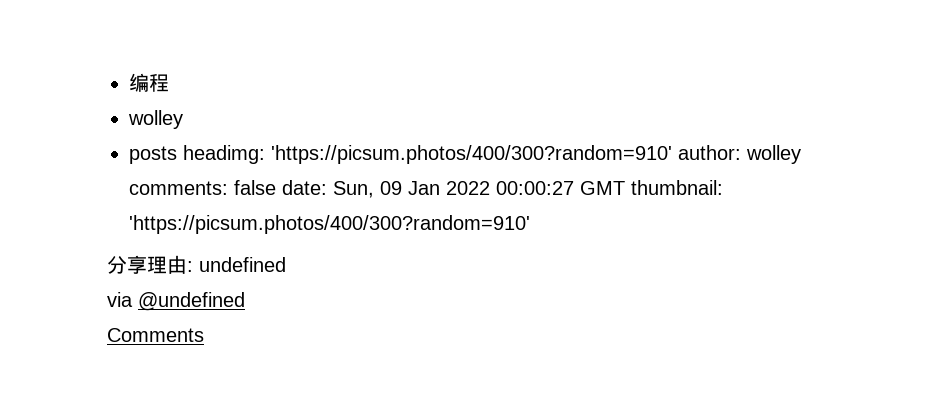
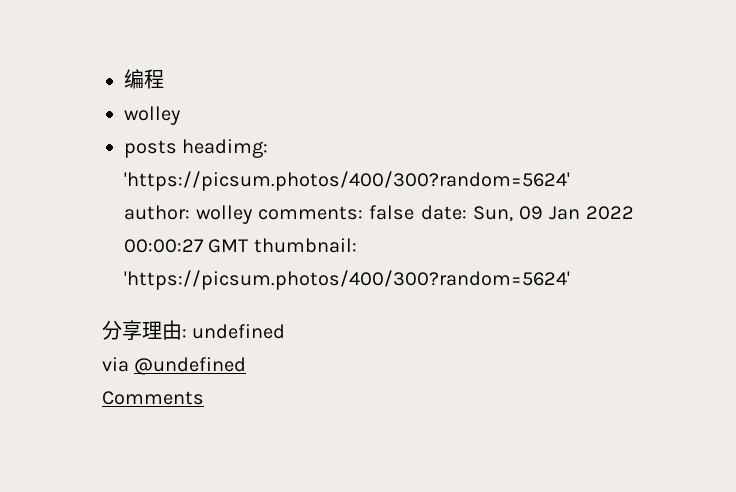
[271,145,672,164] 'https://picsum.photos/400/300?random=910' -> [124,171,570,191] 'https://picsum.photos/400/300?random=5624'
[129,215,530,234] 'https://picsum.photos/400/300?random=910' -> [124,270,570,290] 'https://picsum.photos/400/300?random=5624'

